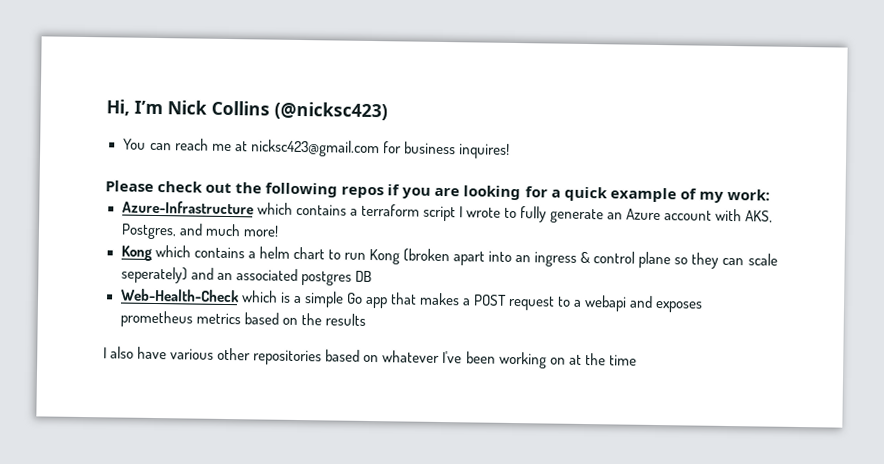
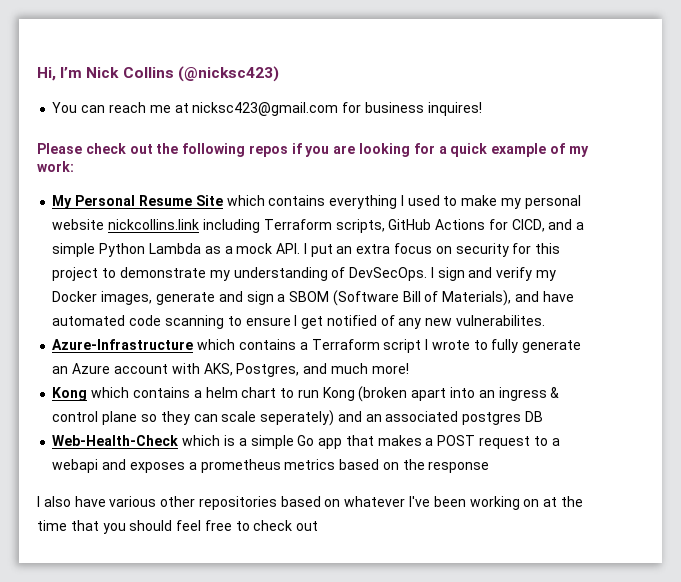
(770, 194) none -> [52,195,581,209] [52,219,585,233] [52,243,561,257] [52,267,556,281] [52,290,574,306] [52,315,545,329] // My Personal Resume Site which contains everything I used to make my personal website nickcollins.link including Terraform scripts, GitHub Actions for CICD, and a simple Python Lambda as a mock API. I put an extra focus on security for this project to demonstrate my understanding of DevSecOps. I sign and verify my Docker images, generate and sign a SBOM (Software Bill of Materials), and have automated code scanning to ensure I get notified of any new vulnerabilites.
[360,203,420,217] terraform -> [311,339,380,350] Terraform
(704, 306) none -> [188,462,197,470] a
[324,313,366,326] results -> [428,461,490,473] response
(637, 360) none -> [70,520,319,534] that you should feel free to check out

